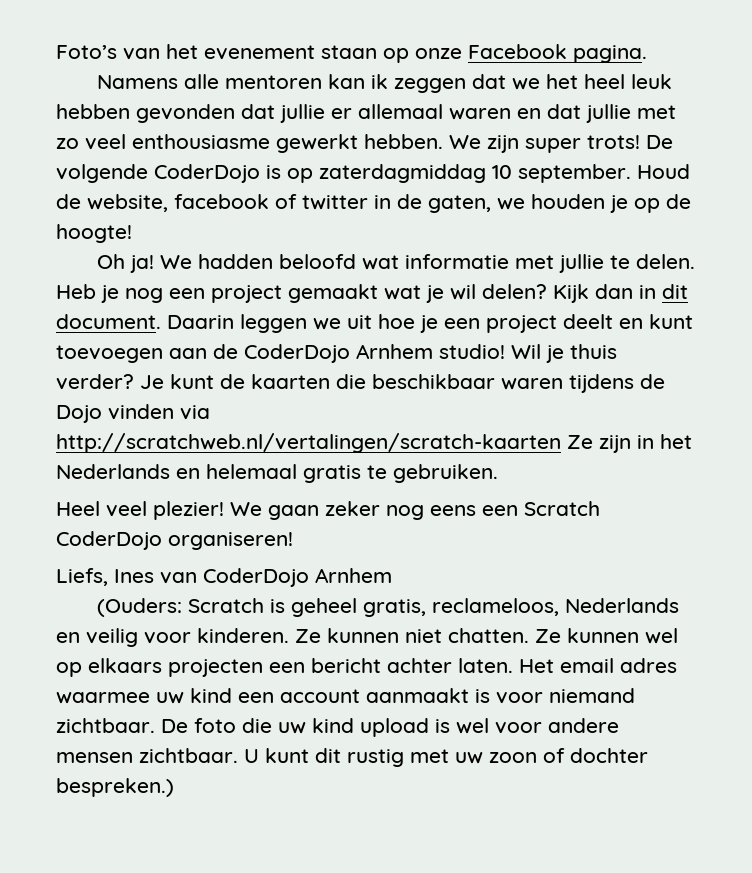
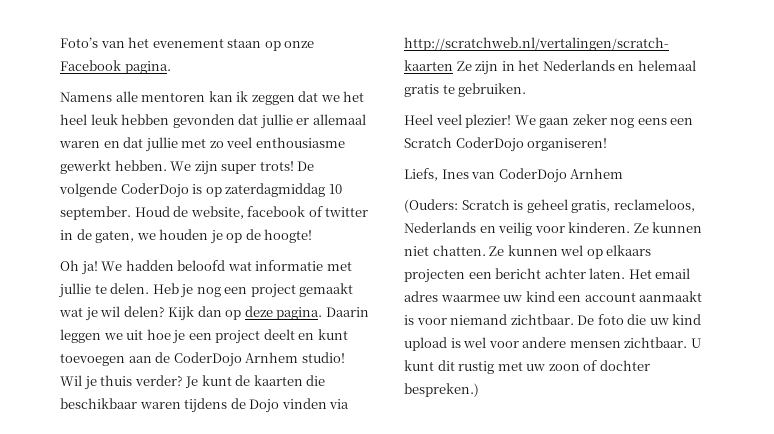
[639,284,688,299] [56,314,161,329] in dit document. -> [225,306,323,320] op deze pagina.

